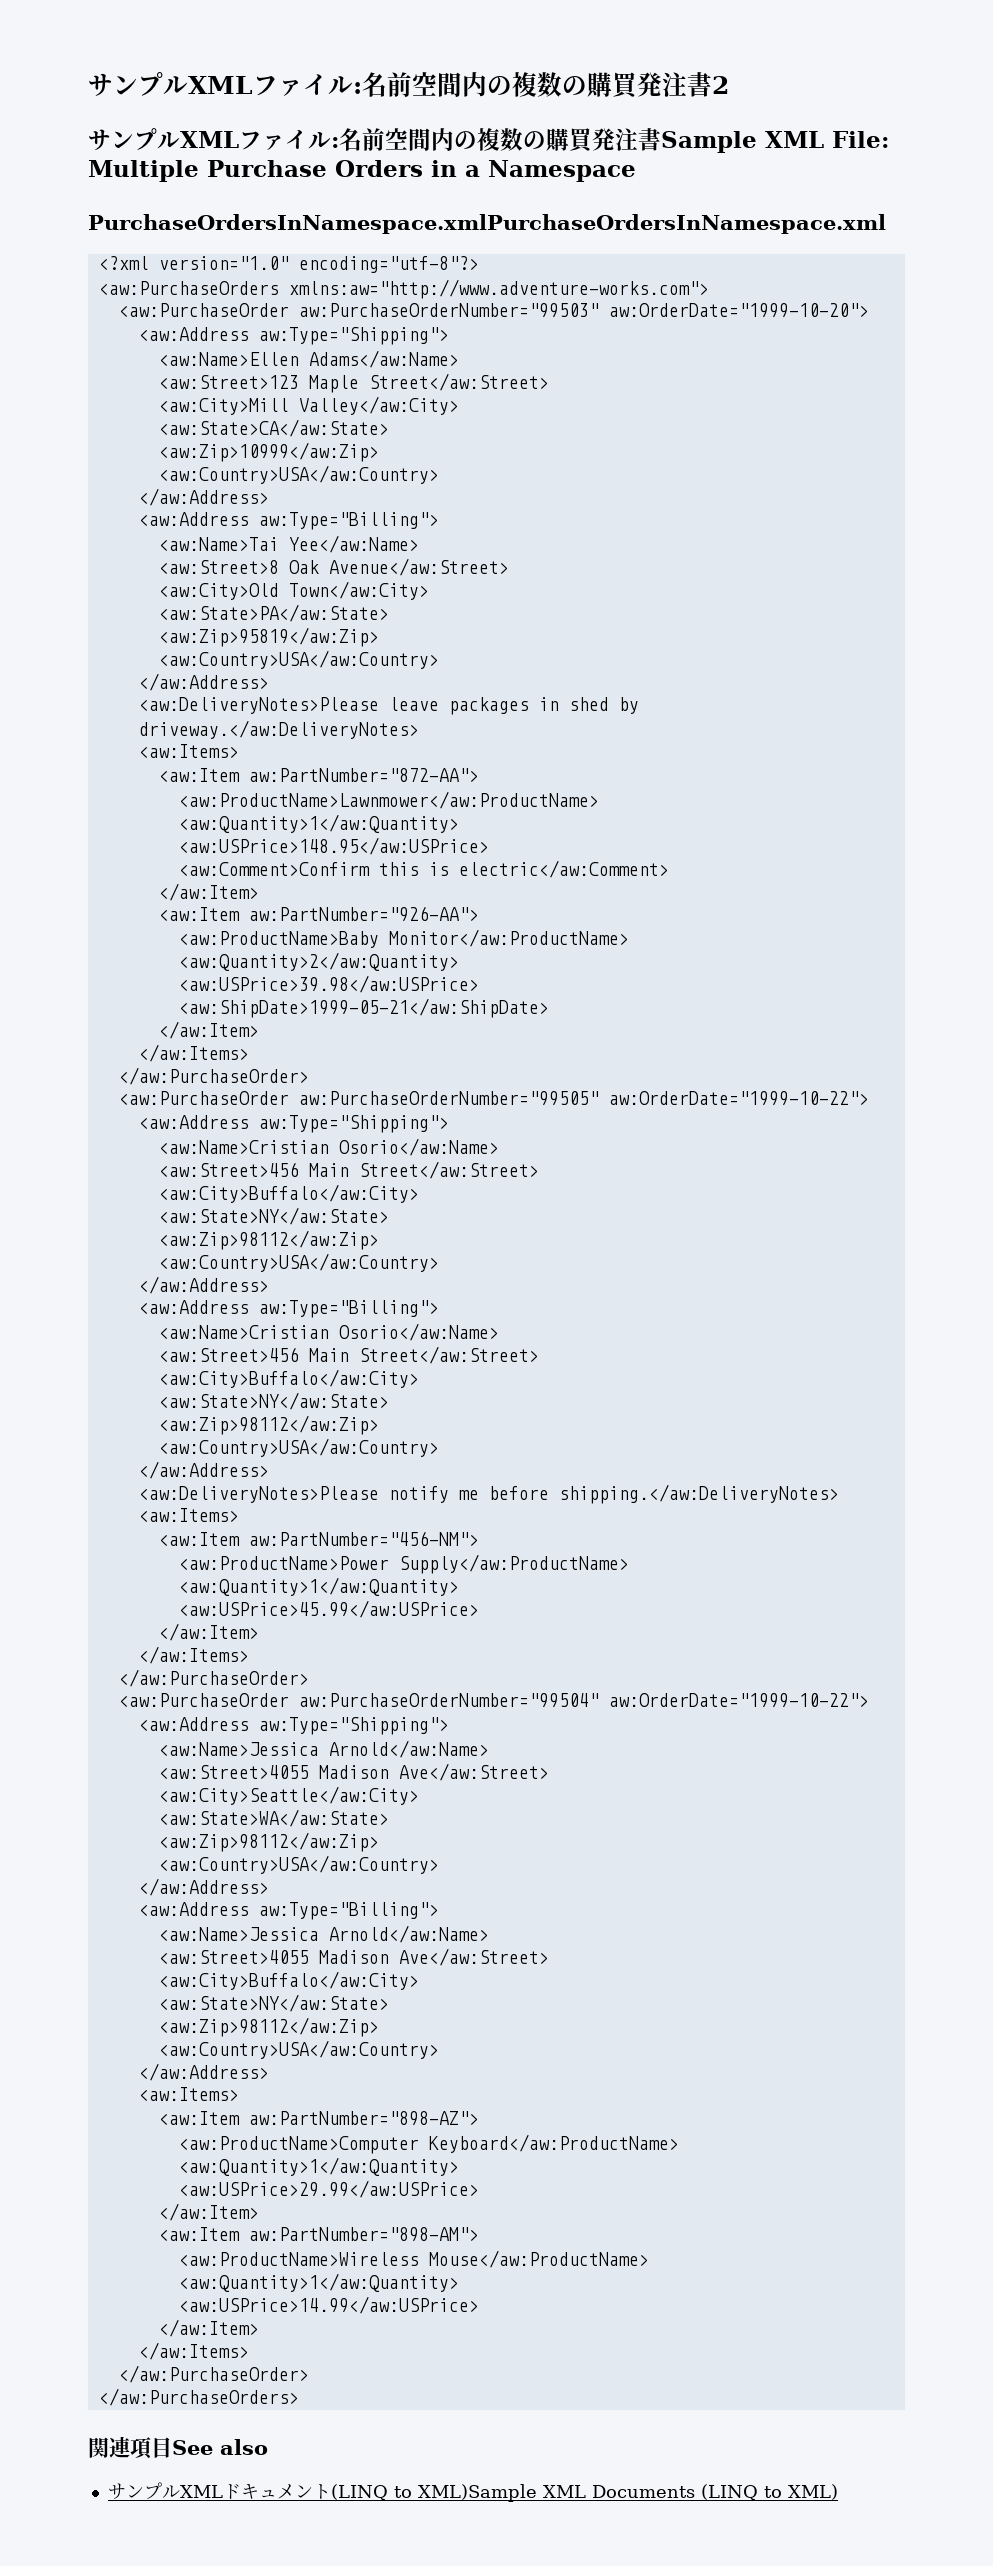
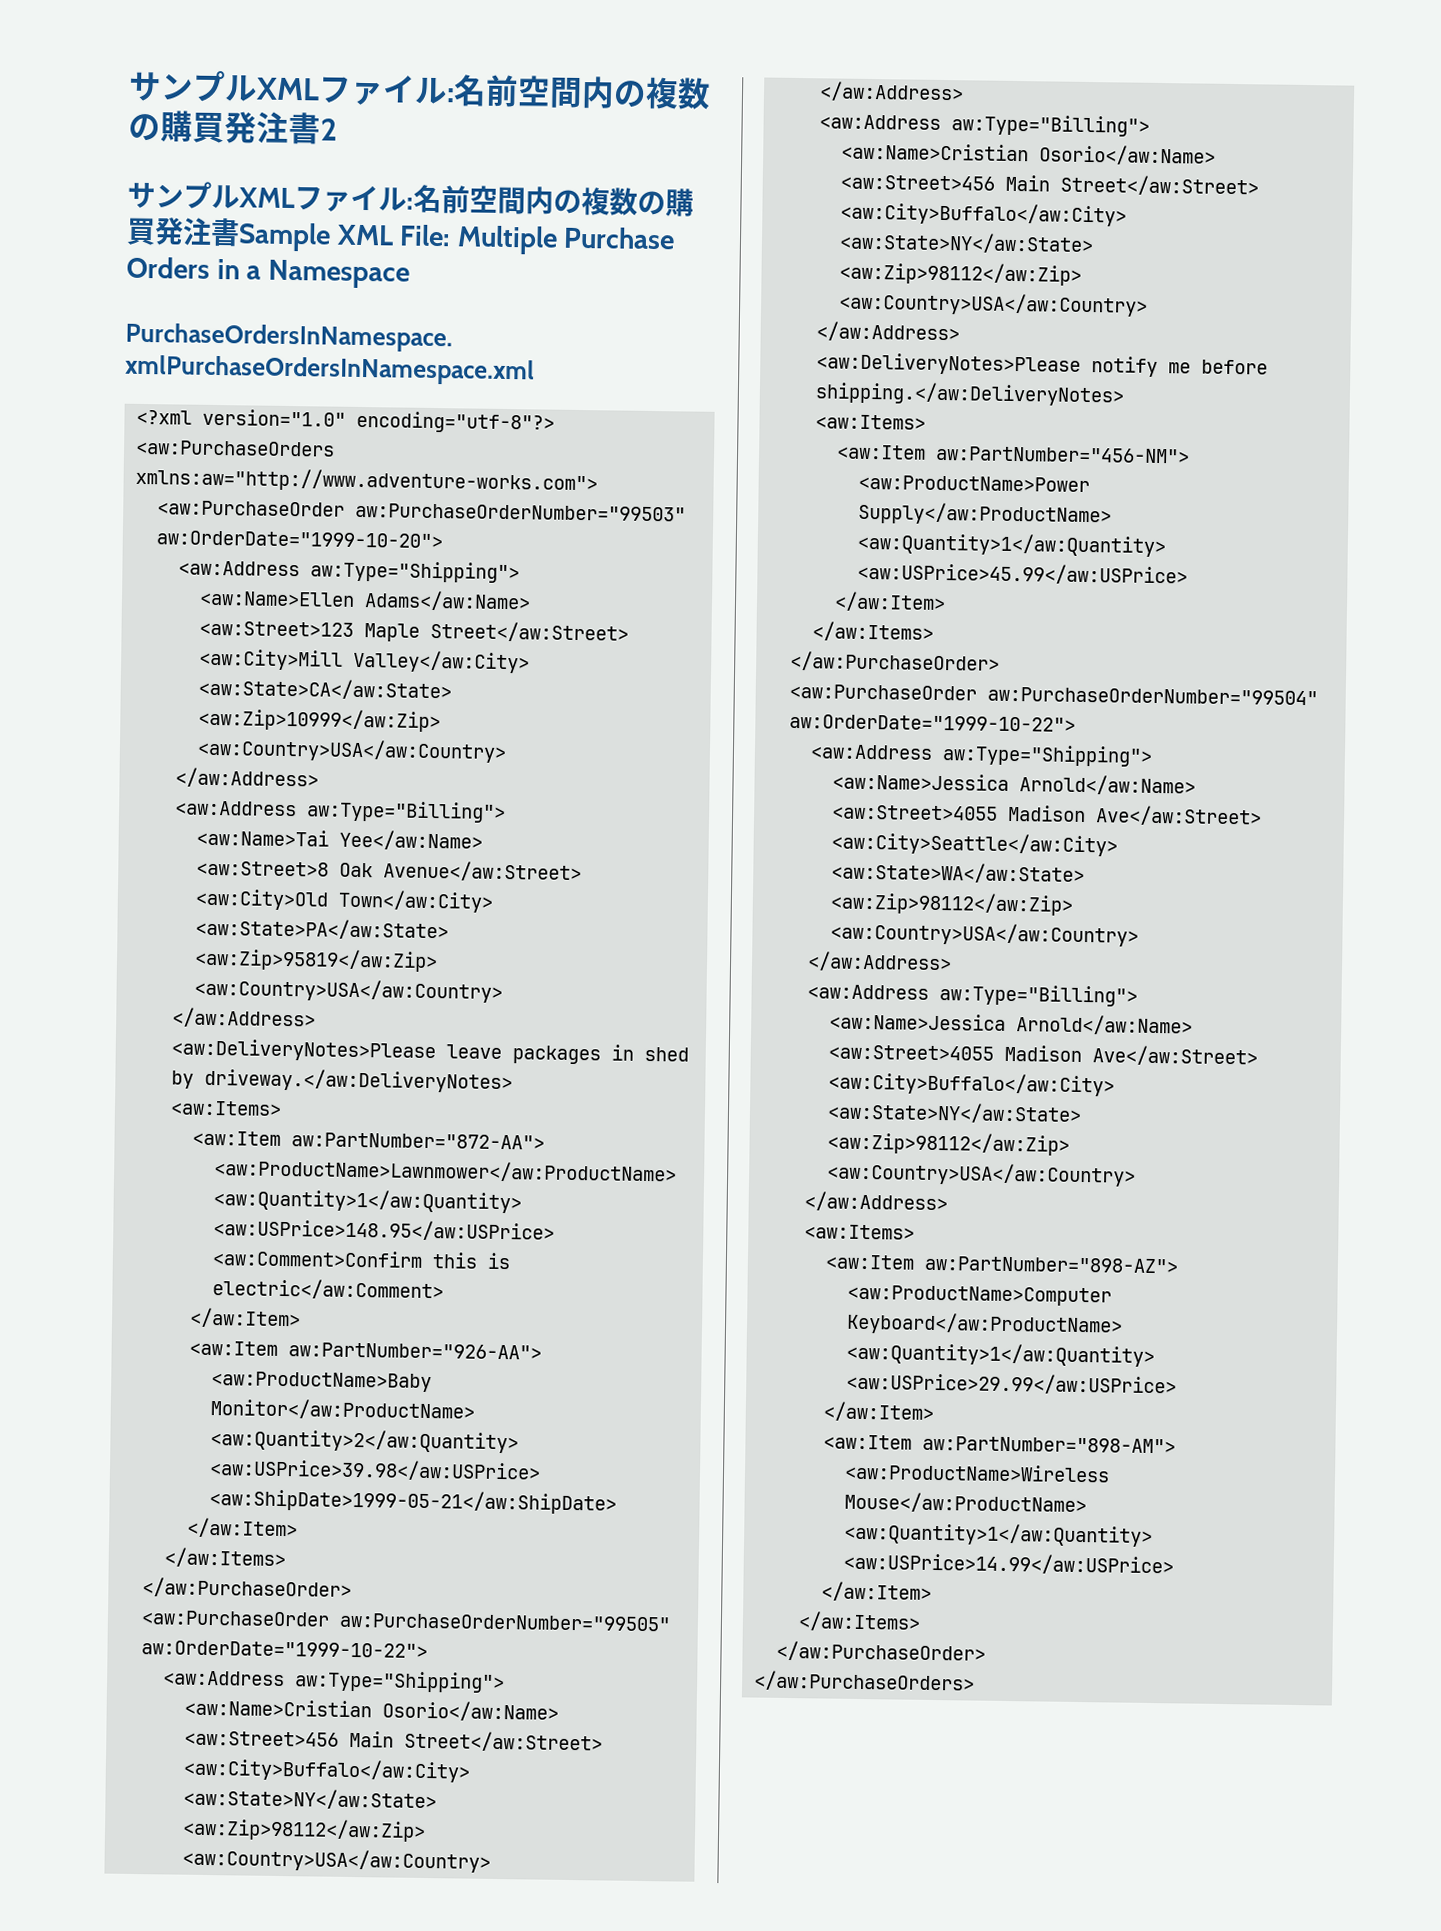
[88,2436,268,2459] [107,2482,838,2502] // 関連項目See also // サンプルXMLドキュメント(LINQ to XML)Sample XML Documents (LINQ to XML) -> (975, 1681) none

